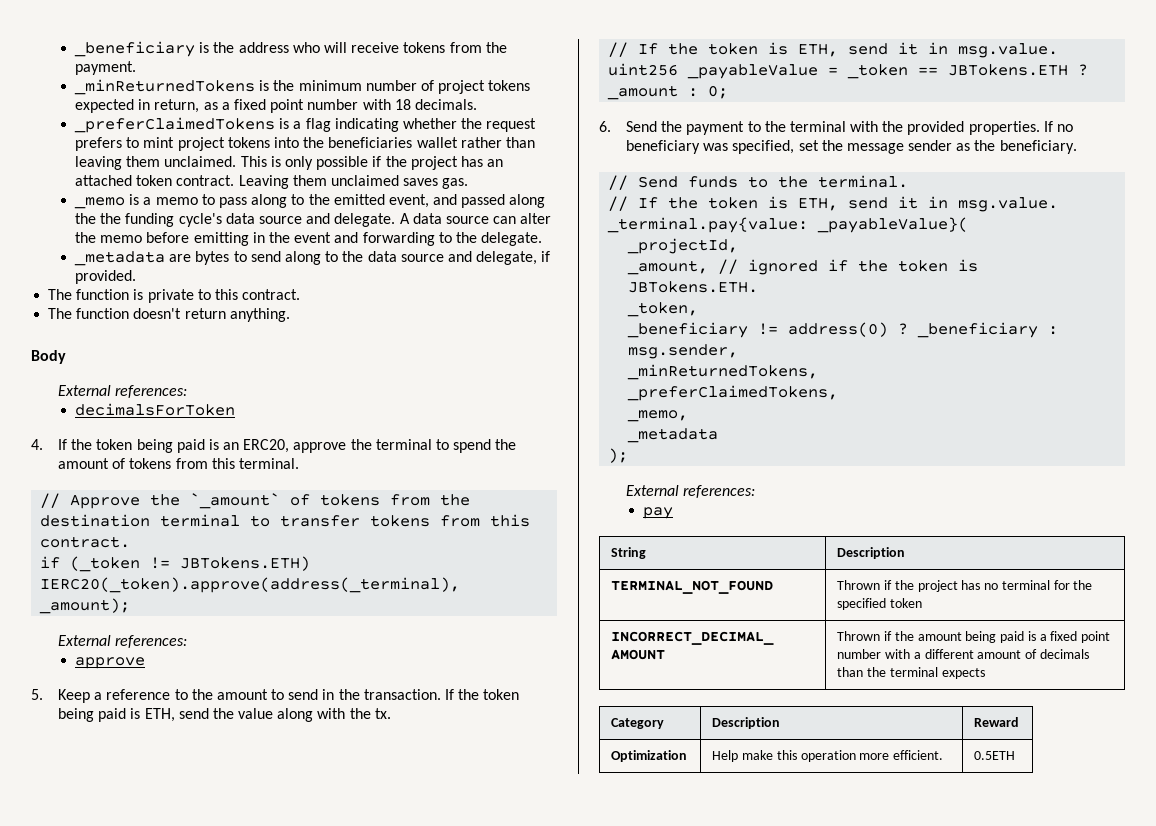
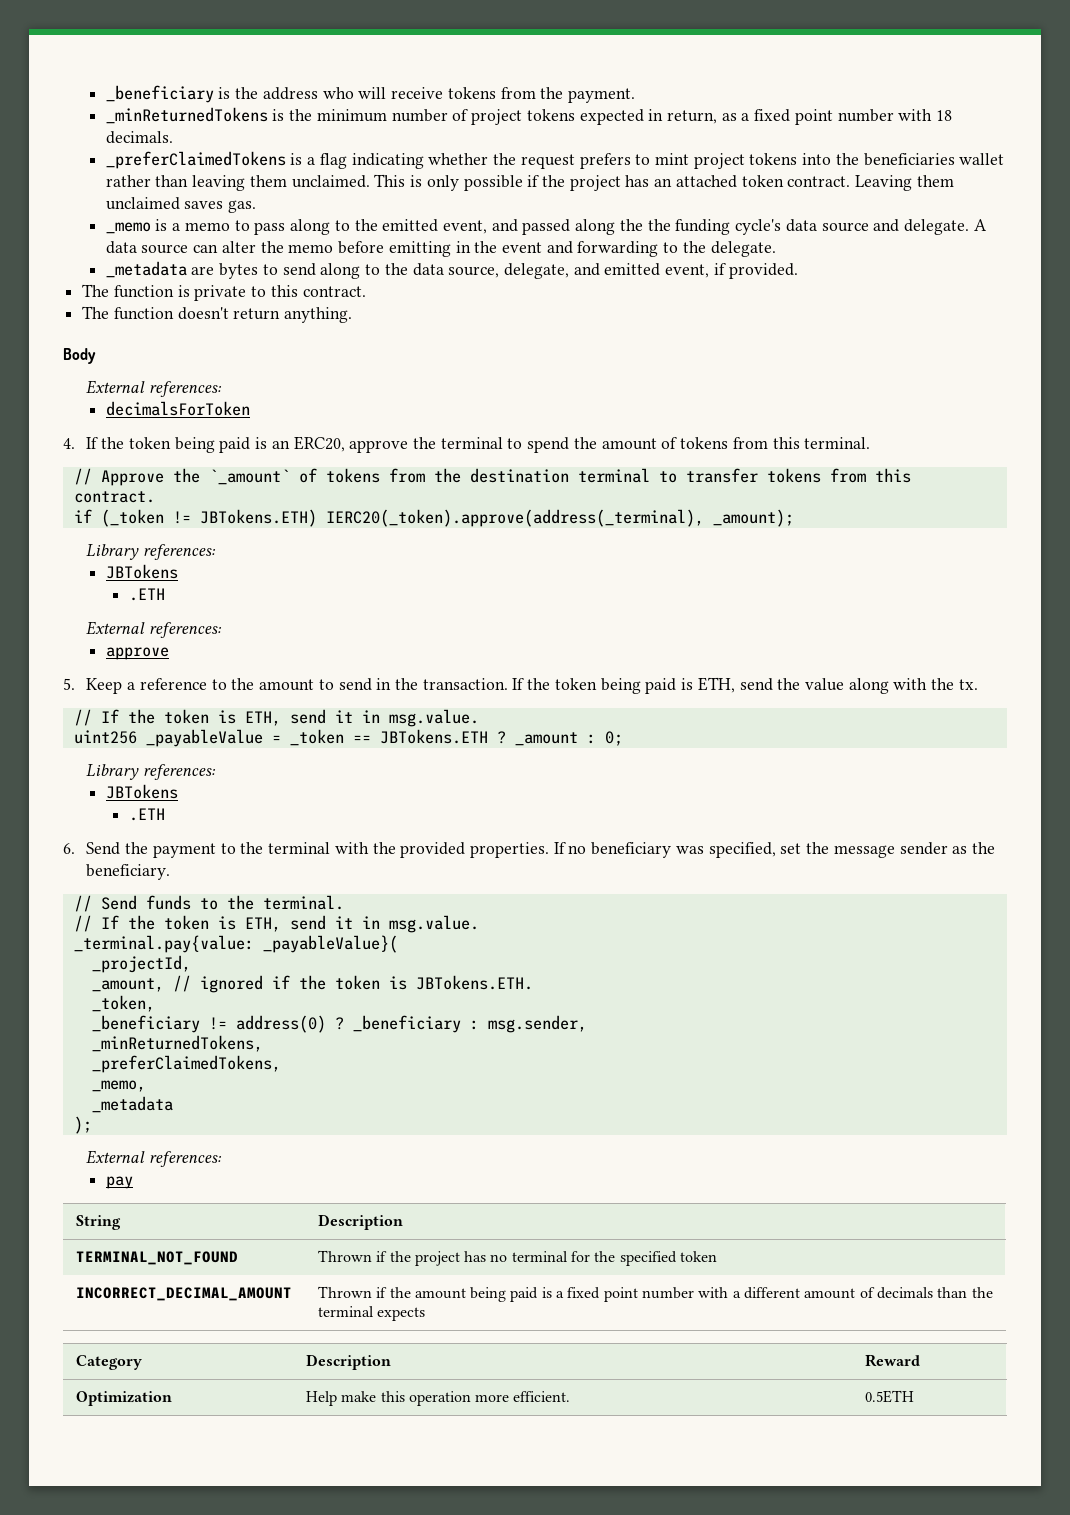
[400,251,538,265] source and delegate, -> [448,263,710,279] source, delegate, and emitted event,
(131, 606) none -> [86,544,217,560] [105,564,178,579] [129,588,166,601] // Library references: // JBTokens // .ETH
(729, 92) none -> [86,764,217,780] [105,784,178,799] [129,808,166,821] // Library references: // JBTokens // .ETH

